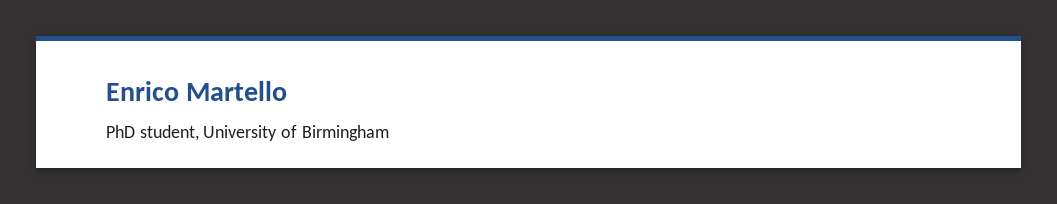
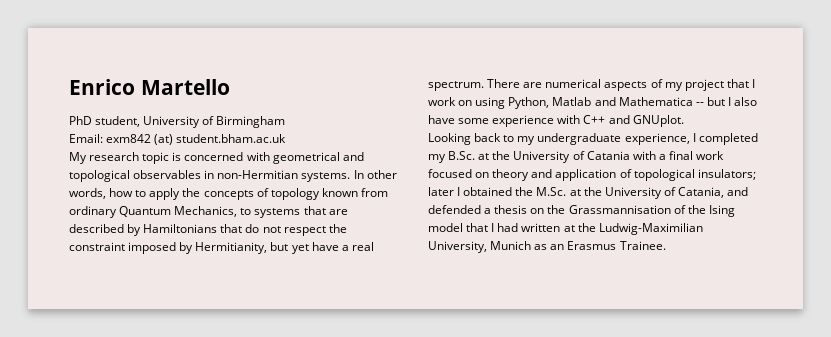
(389, 133) none -> [69,134,287,145] [69,152,364,164] [69,170,397,182] [69,188,388,200] [69,206,348,218] [69,224,347,236] [69,242,374,254] [428,79,755,91] [428,97,758,109] [428,115,684,127] [428,133,758,145] [428,151,725,163] [428,169,756,181] [428,187,749,199] [428,205,735,217] [428,223,703,235] [428,241,666,253] // Email: exm842 (at) student.bham.ac.uk // My research topic is concerned with geometrical and topological observables in non-Hermitian systems. In other words, how to apply the concepts of topology known from ordinary Quantum Mechanics, to systems that are described by Hamiltonians that do not respect the constraint imposed by Hermitianity, but yet have a real spectrum. There are numerical aspects of my project that I work on using Python, Matlab and Mathematica -- but I also have some experience with C++ and GNUplot. // Looking back to my undergraduate experience, I completed my B.Sc. at the University of Catania with a final work focused on theory and application of topological insulators; later I obtained the M.Sc. at the University of Catania, and defended a thesis on the Grassmannisation of the Ising model that I had written at the Ludwig-Maximilian University, Munich as an Erasmus Trainee.

